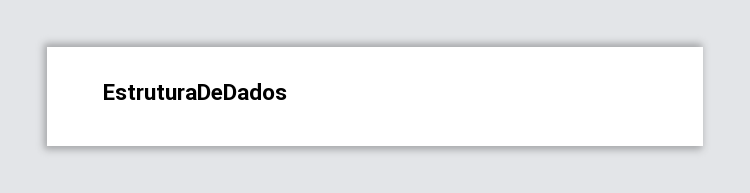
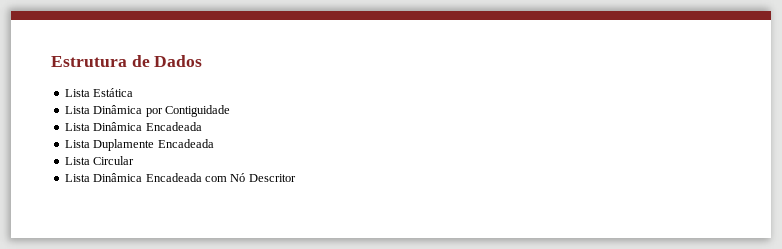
[103,83,287,100] EstruturaDeDados -> [51,55,203,67] [64,88,134,97] [64,105,230,117] [64,122,202,131] [64,139,214,151] [64,156,135,165] [64,173,296,182] Estrutura de Dados // Lista Estática // Lista Dinâmica por Contiguidade // Lista Dinâmica Encadeada // Lista Duplamente Encadeada // Lista Circular // Lista Dinâmica Encadeada com Nó Descritor

